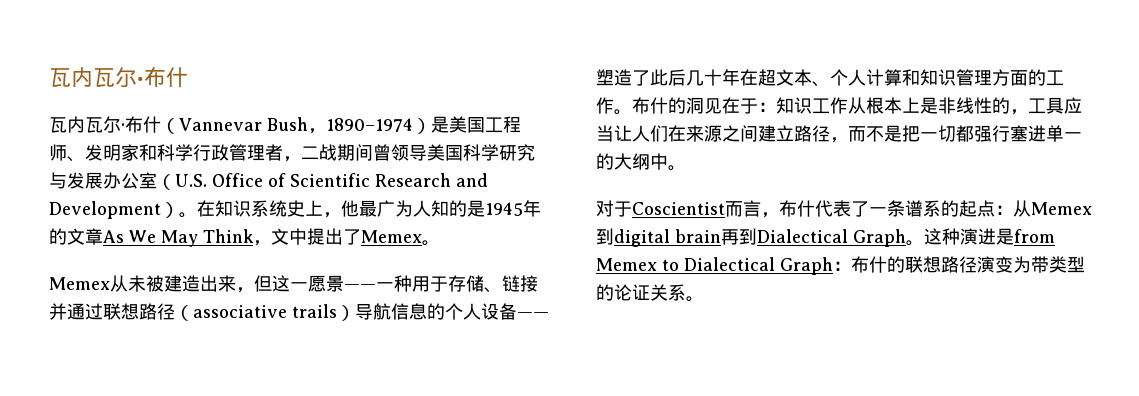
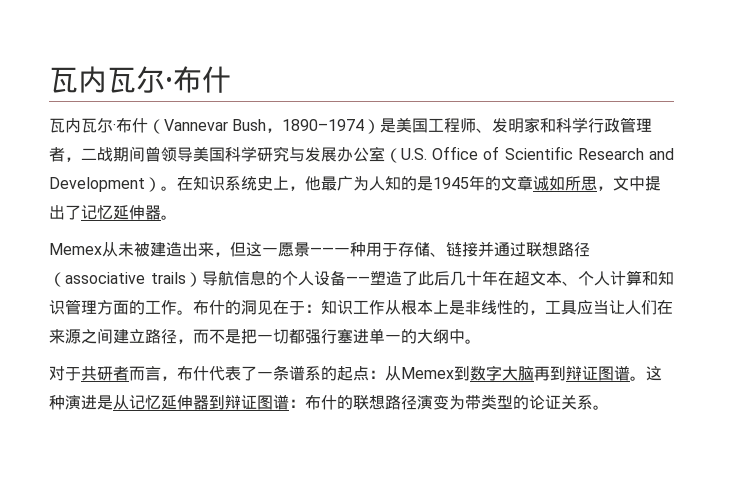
[103,229,254,247] As We May Think -> [533,176,597,191] 诚如所思
[361,230,422,243] Memex -> [81,205,161,220] 记忆延伸器
[632,202,725,215] Coscientist -> [81,366,129,381] 共研者
[614,228,1055,247] [596,257,833,275] digital brain再到Dialectical Graph。这种演进是from Memex to Dialectical Graph -> [470,365,662,381] [49,395,289,410] 数字大脑再到辩证图谱。这种演进是从记忆延伸器到辩证图谱

